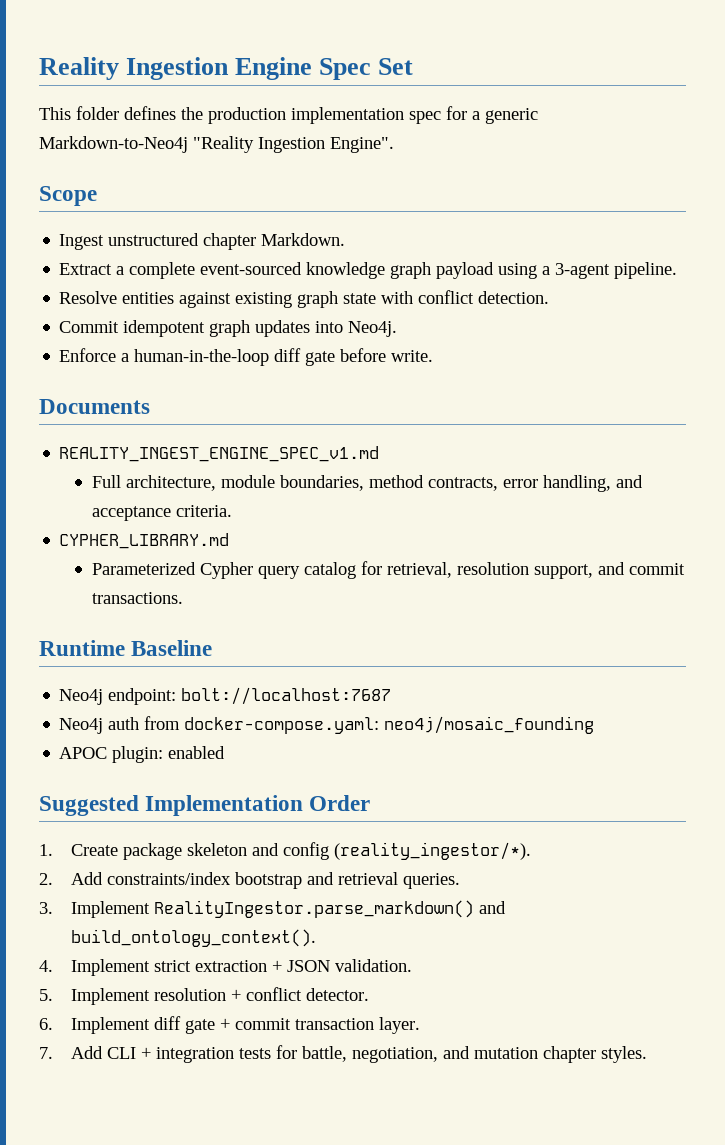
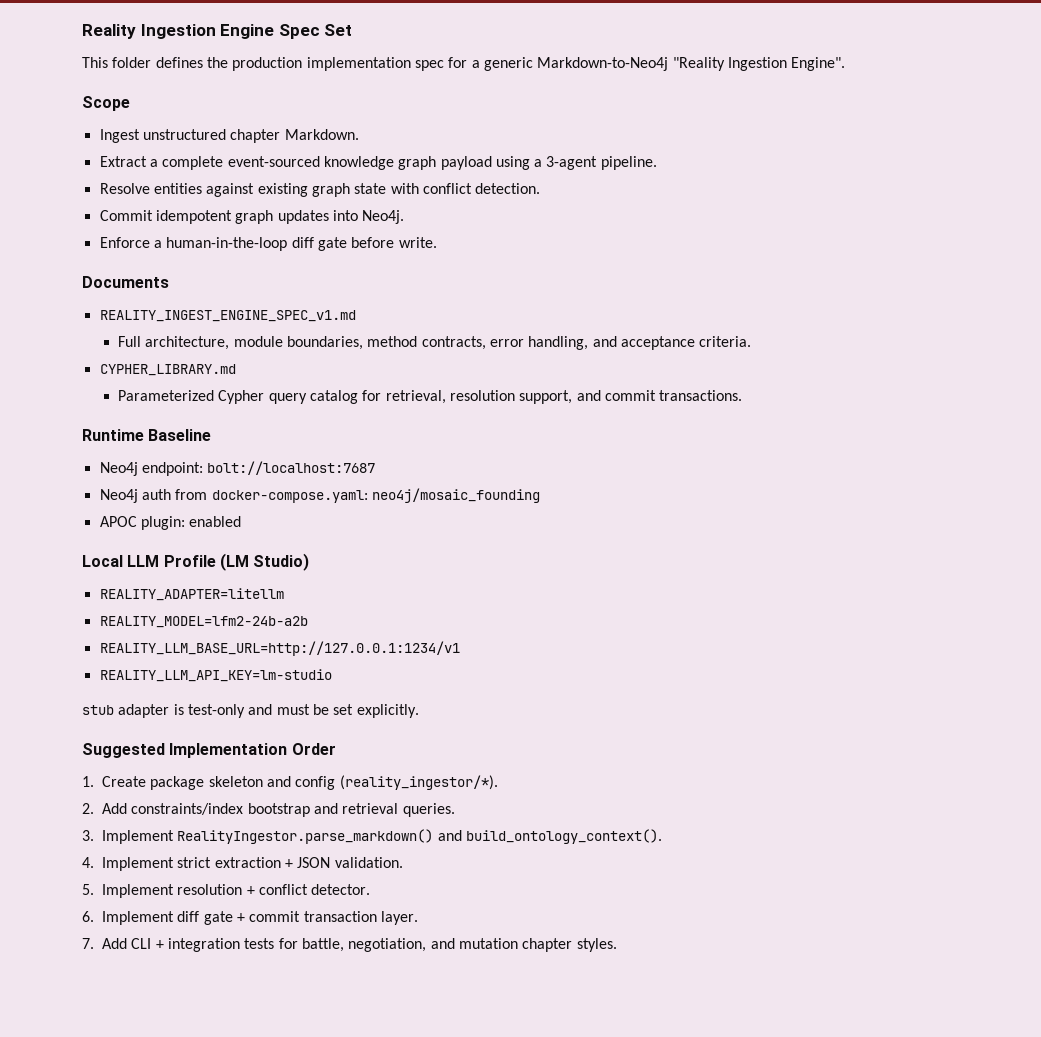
(226, 752) none -> [82,553,310,571] [99,588,284,601] [99,616,308,628] [99,641,460,656] [99,669,332,682] [82,704,419,718] // Local LLM Profile (LM Studio) // REALITY_ADAPTER=litellm // REALITY_MODEL=lfm2-24b-a2b // REALITY_LLM_BASE_URL=http://127.0.0.1:1234/v1 // REALITY_LLM_API_KEY=lm-studio // stub adapter is test-only and must be set explicitly.

